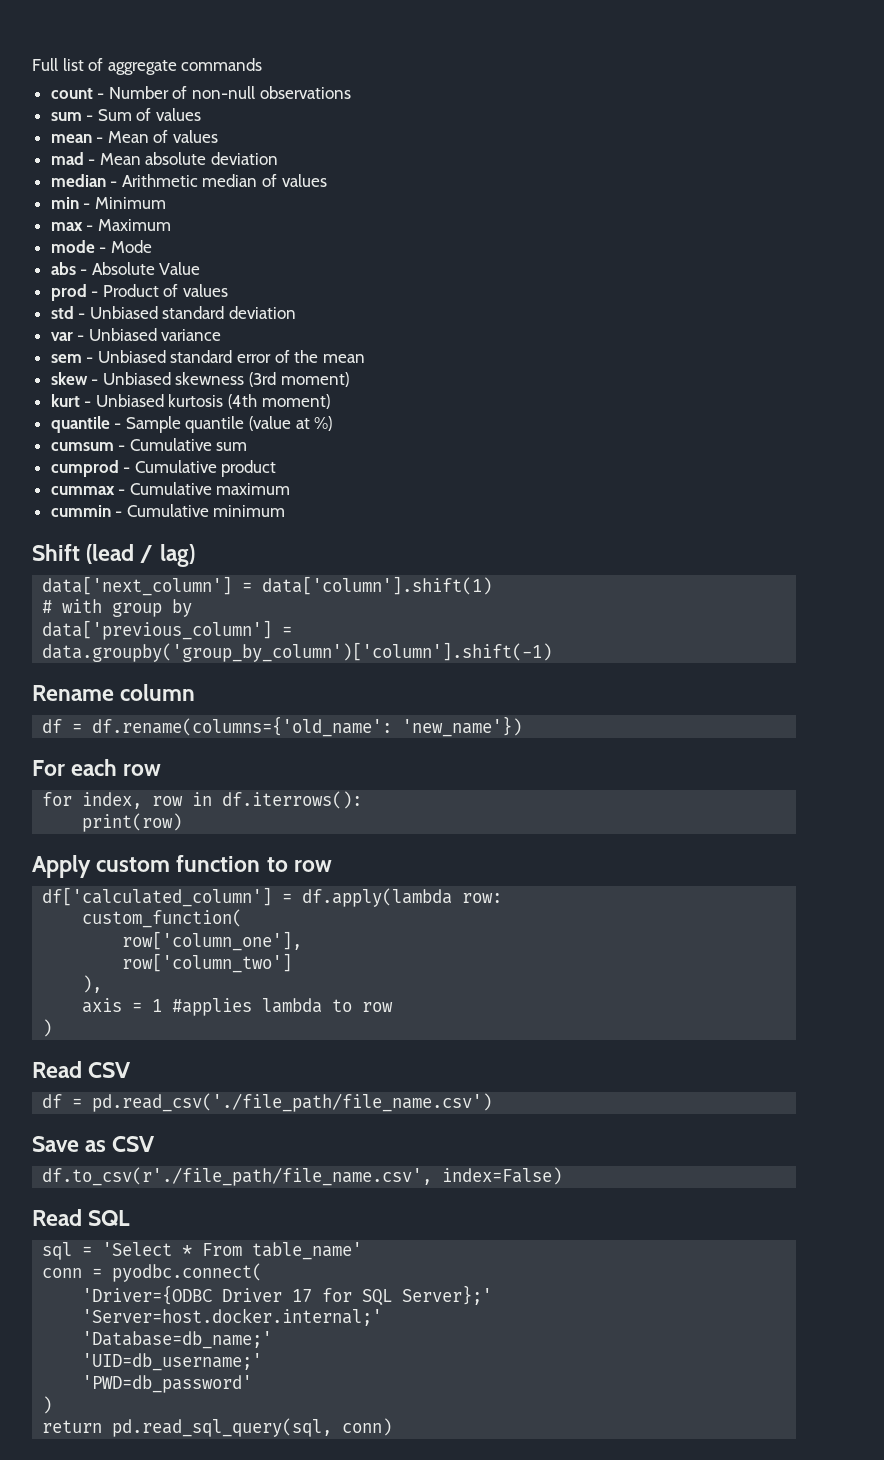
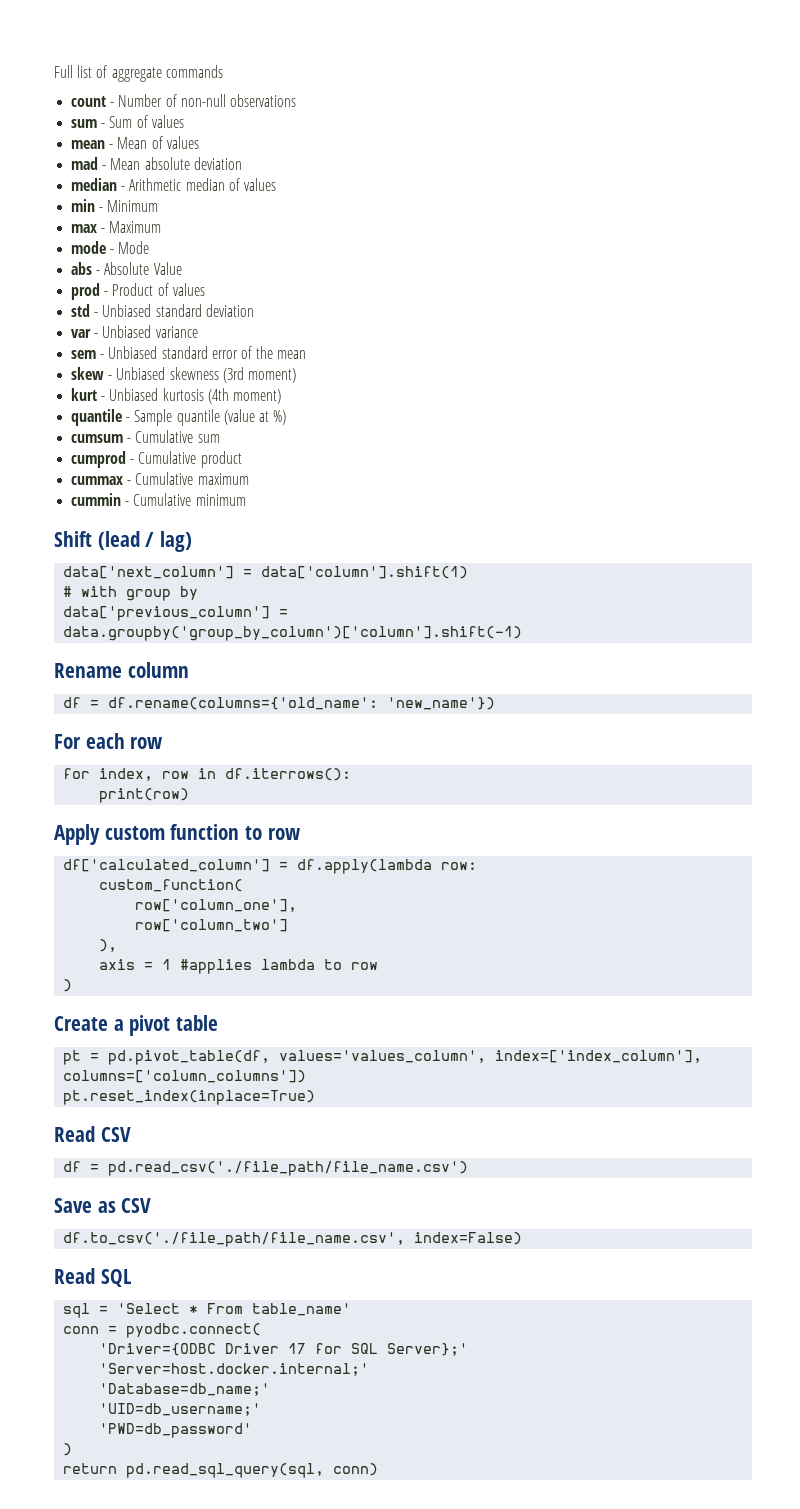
(53, 1028) none -> [54,1015,219,1036] [63,1050,703,1065] [63,1070,307,1083] [63,1090,316,1105] // Create a pivot table // pt = pd.pivot_table(df, values='values_column', index=['index_column'], columns=['column_columns']) // pt.reset_index(inplace=True)
[42,1167,433,1186] df.to_csv(r'./file_path/file_name.csv', -> [63,1232,406,1247] df.to_csv('./file_path/file_name.csv',

